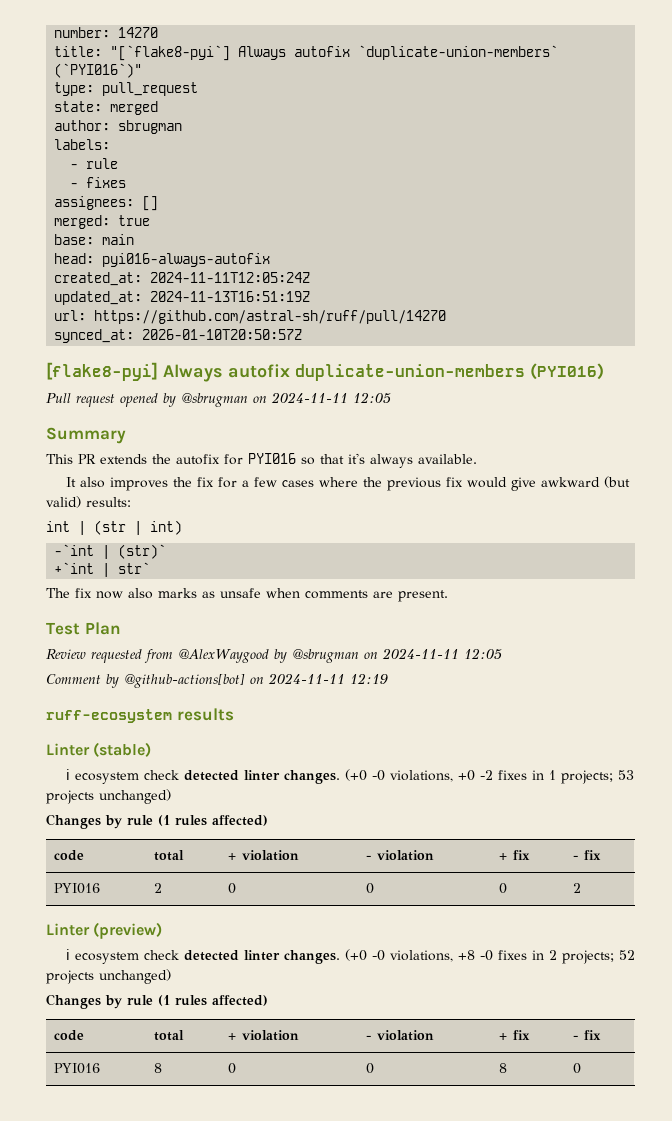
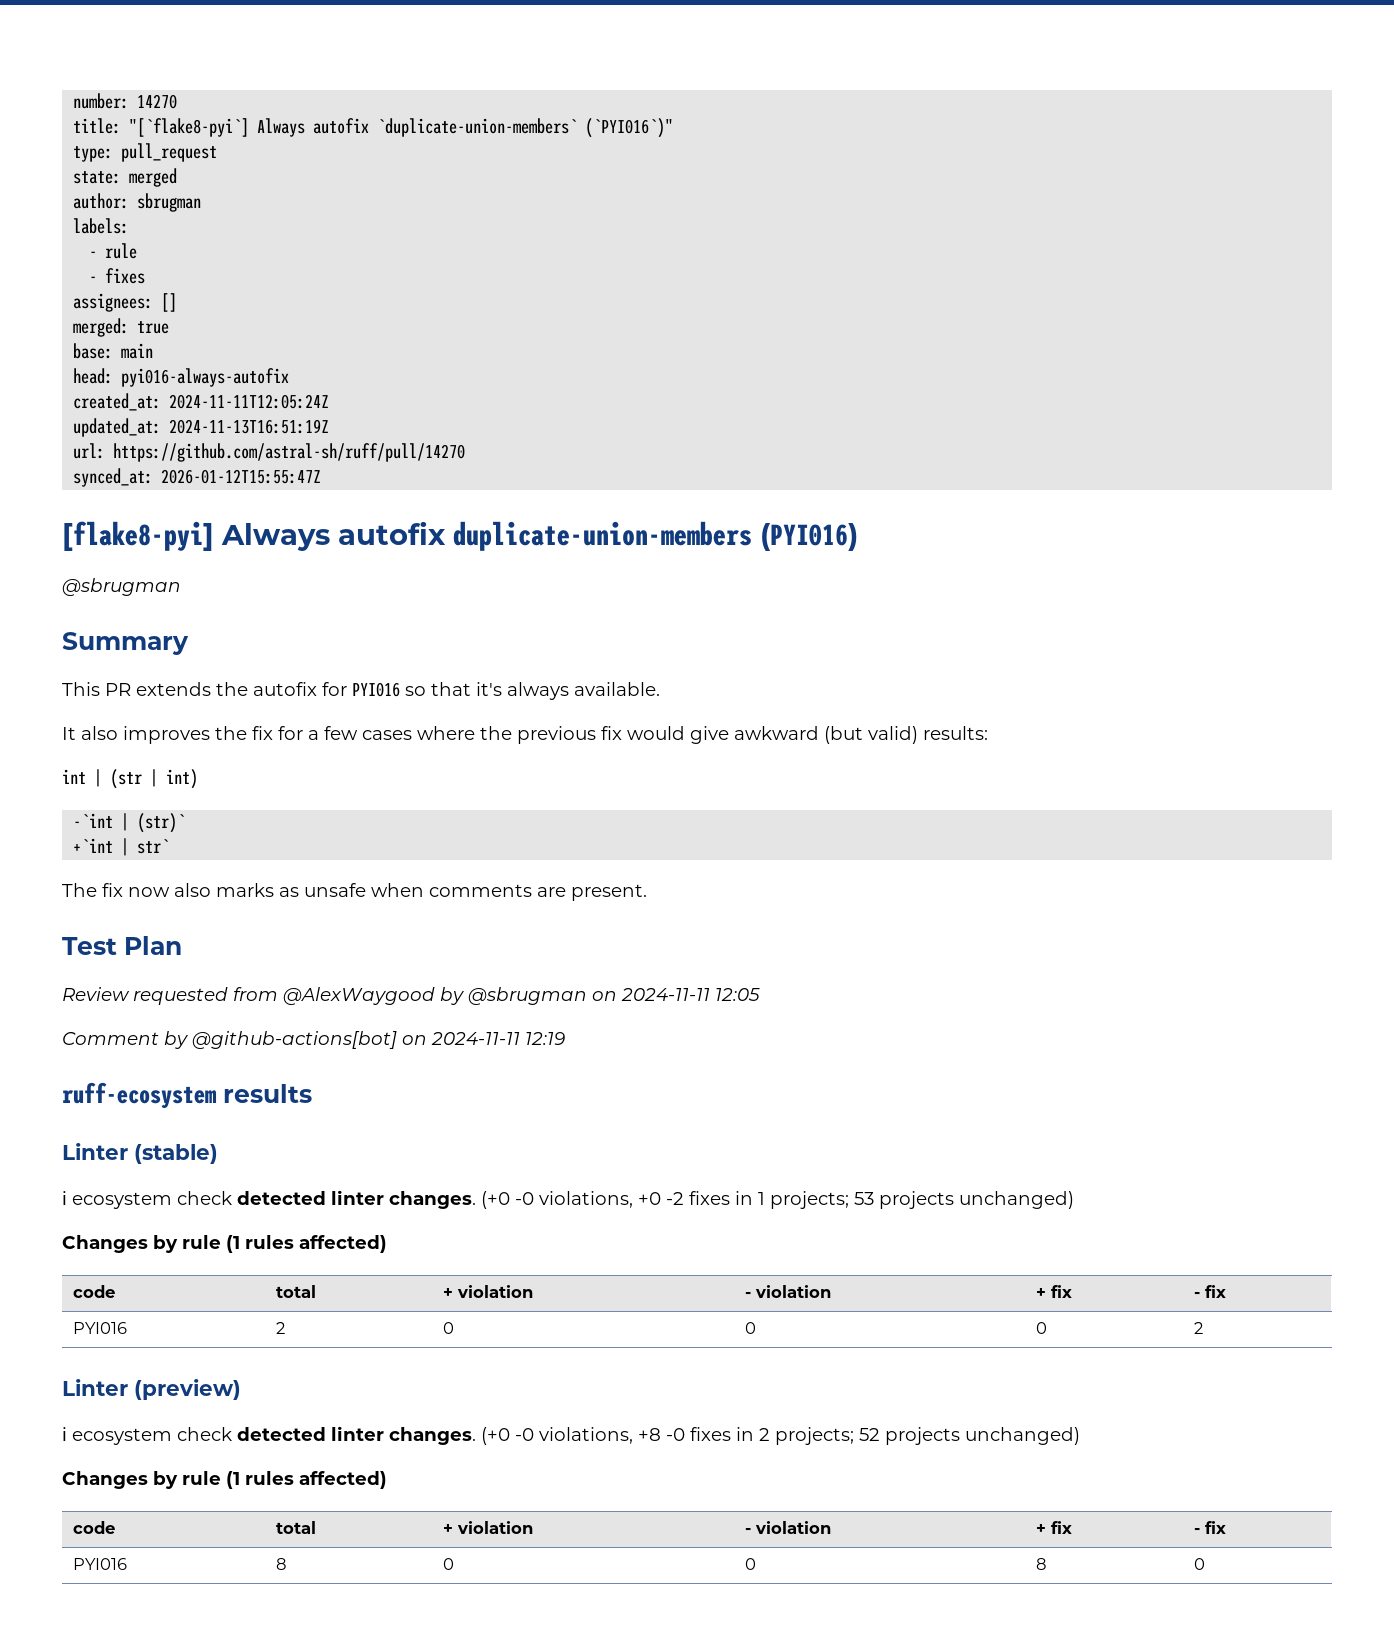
[142,329,303,340] 2026-01-10T20:50:57Z -> [161,469,322,484] 2026-01-12T15:55:47Z
[46,392,391,407] Pull request opened by @sbrugman on 2024-11-11 12:05 -> [62,578,181,596] @sbrugman

